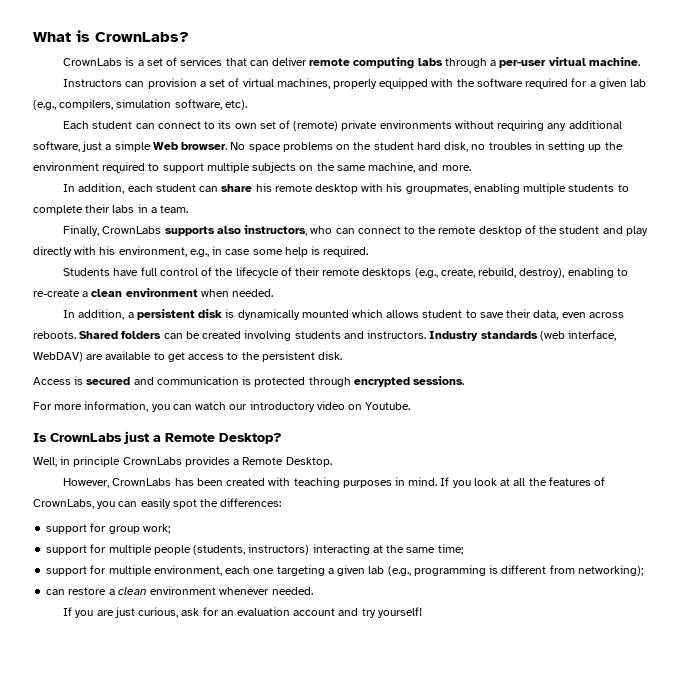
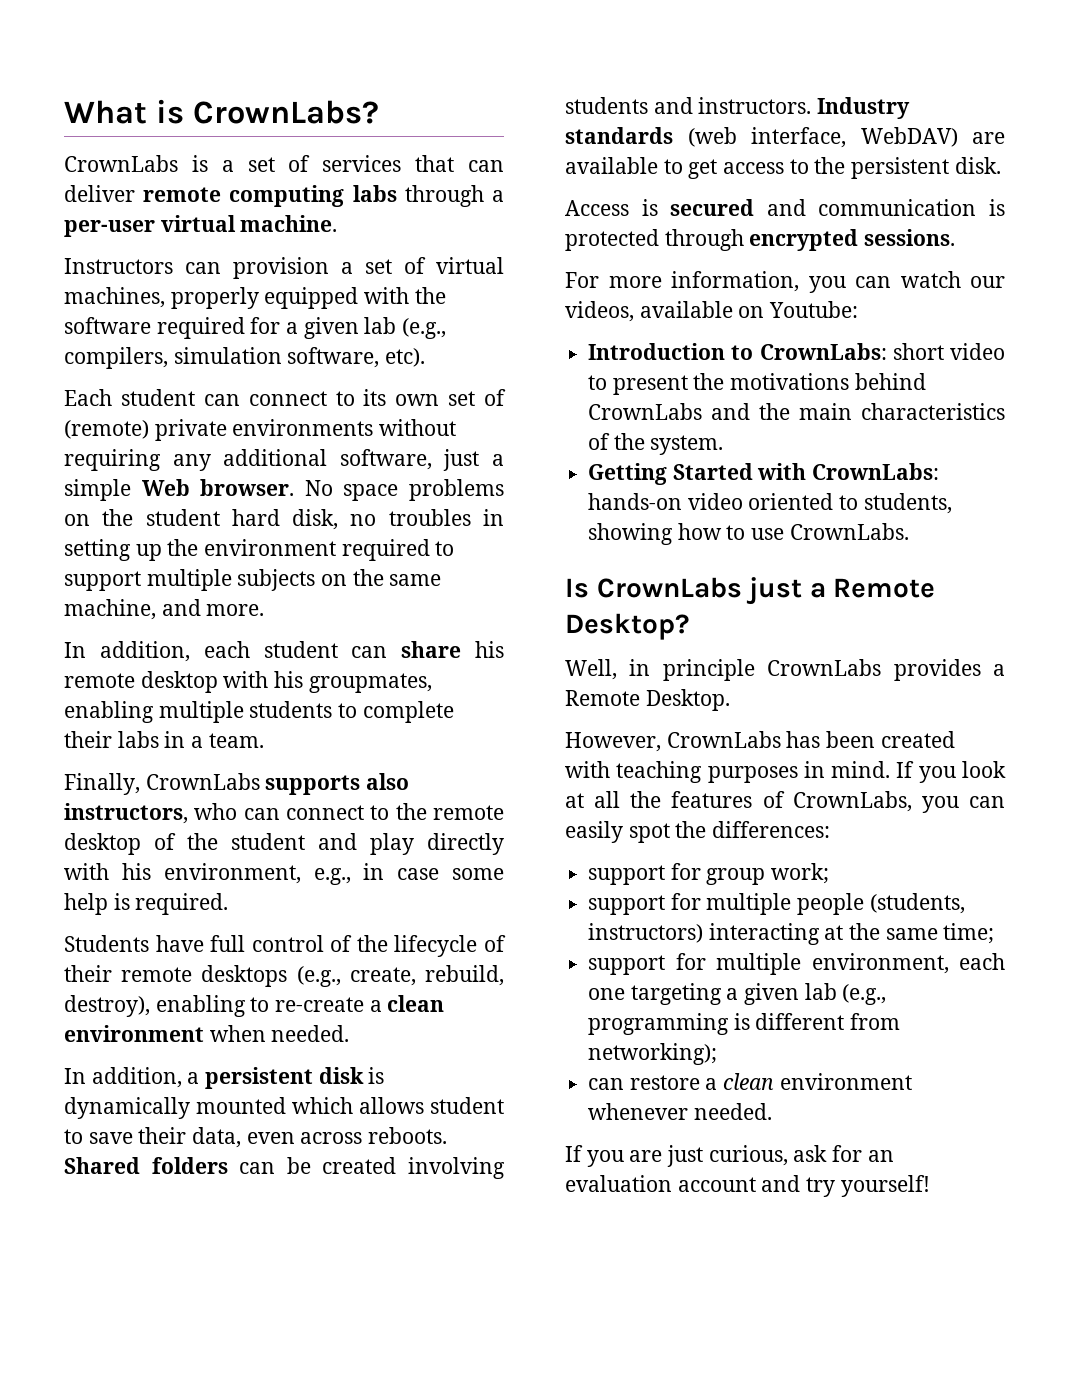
[249,401,411,412] introductory video on Youtube. -> [565,301,859,322] [588,343,1005,360] [588,373,926,395] [588,403,1005,420] [588,433,724,455] [588,463,940,485] [588,493,952,514] [588,523,909,545] videos, available on Youtube: // Introduction to CrownLabs: short video to present the motivations behind CrownLabs and the main characteristics of the system. // Getting Started with CrownLabs: hands-on video oriented to students, showing how to use CrownLabs.

